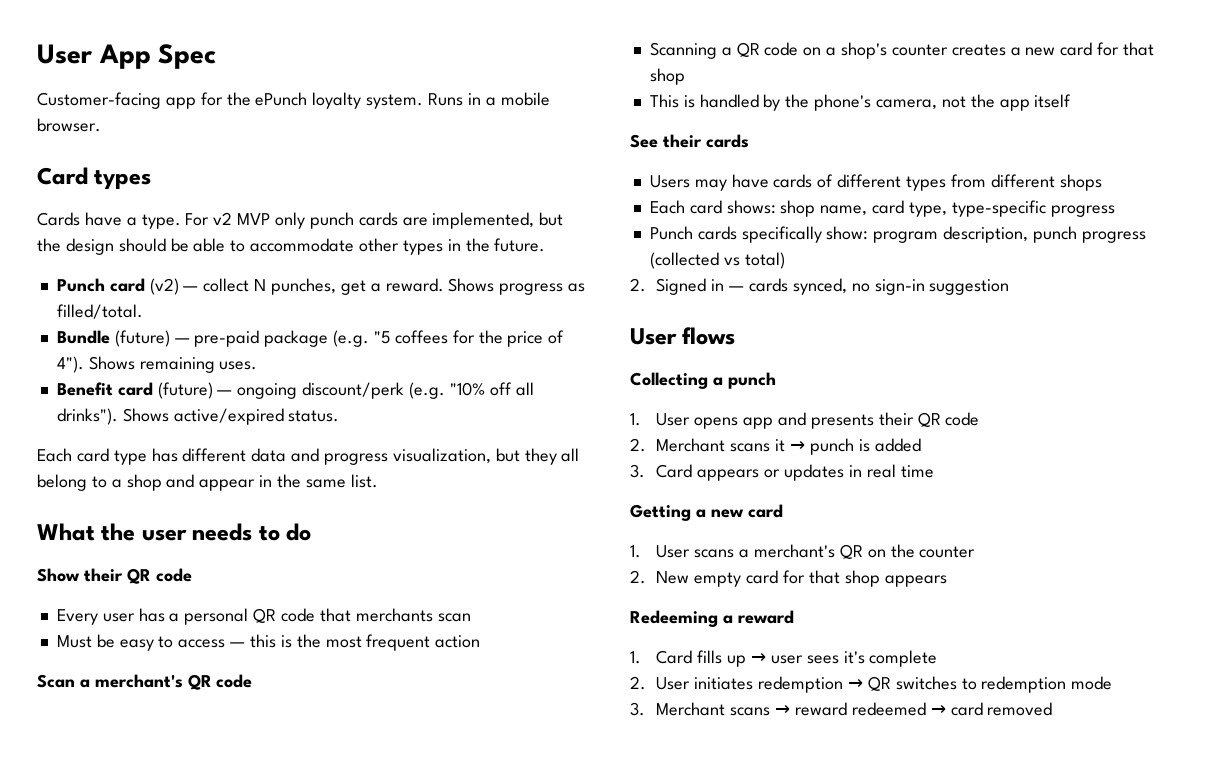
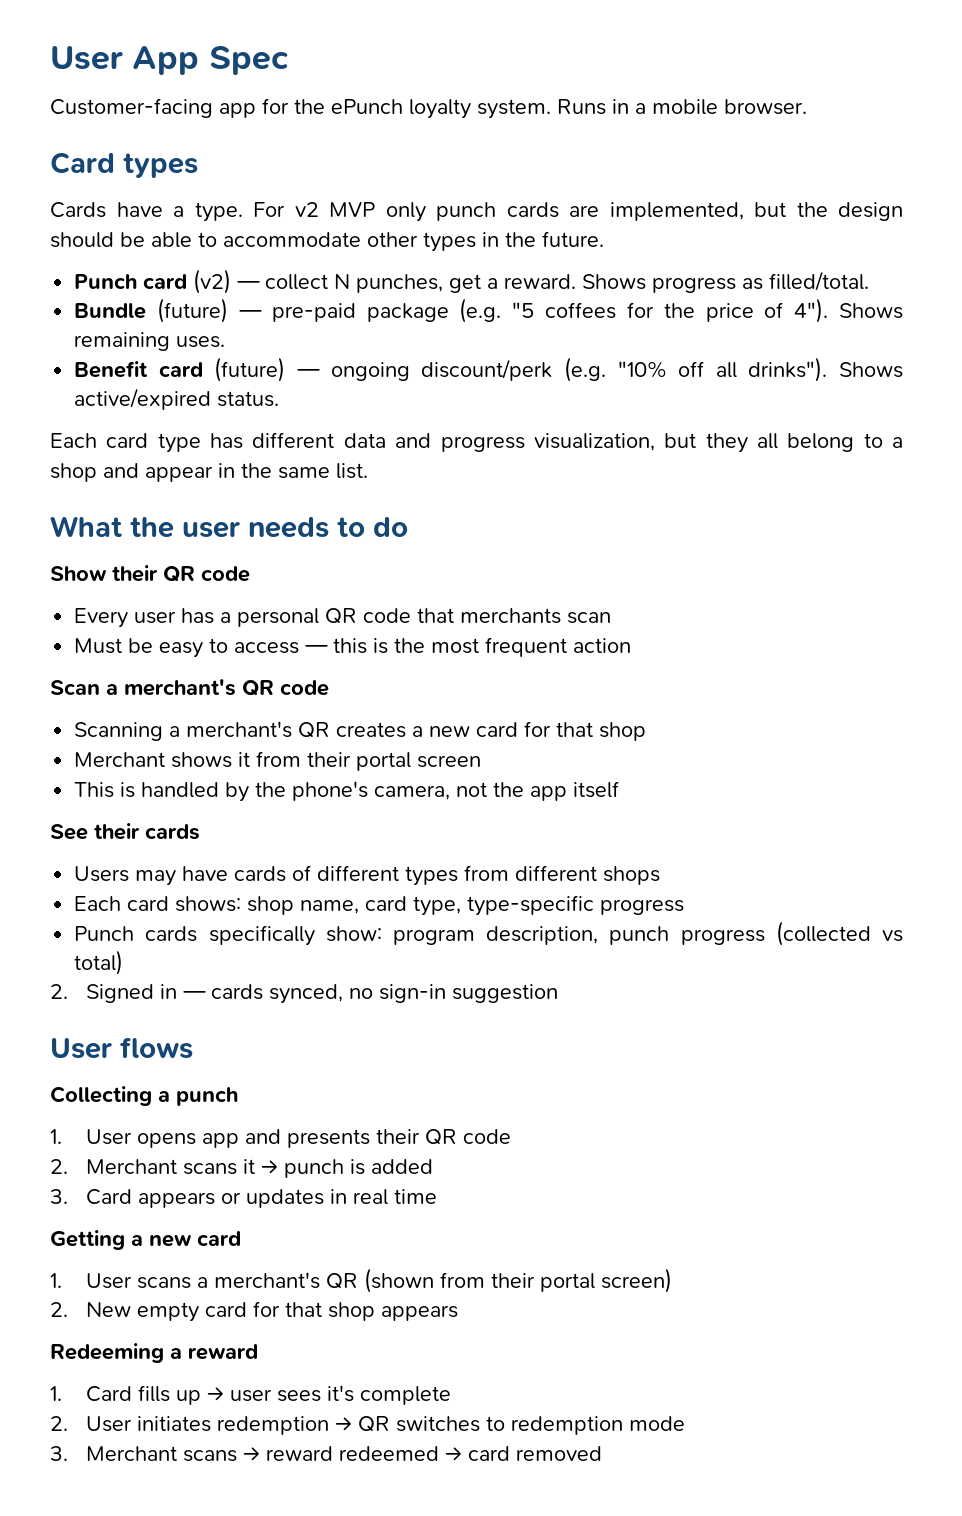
[736,42,948,59] QR code on a shop's counter -> [186,721,331,738] merchant's QR
(685, 76) none -> [74,751,482,771] // Merchant shows it from their portal screen
[867,544,976,558] on the counter -> [364,1268,673,1293] (shown from their portal screen)

